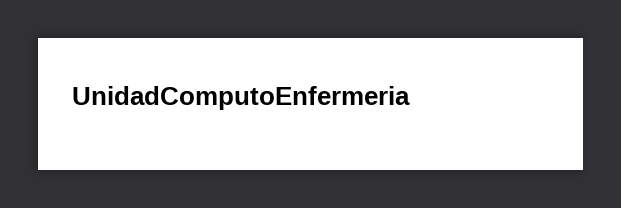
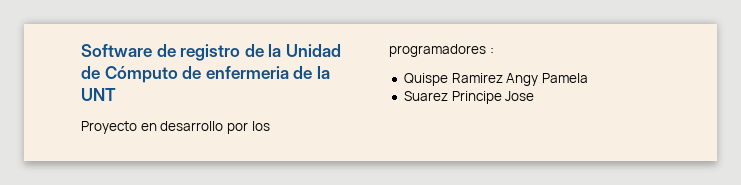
[72,86,410,110] UnidadComputoEnfermeria -> [81,44,341,61] [81,66,330,83] [81,88,116,101] [81,121,270,134] [389,44,494,57] [403,73,588,86] [403,91,535,104] Software de registro de la Unidad de Cómputo de enfermeria de la UNT // Proyecto en desarrollo por los programadores : // Quispe Ramirez Angy Pamela // Suarez Principe Jose

